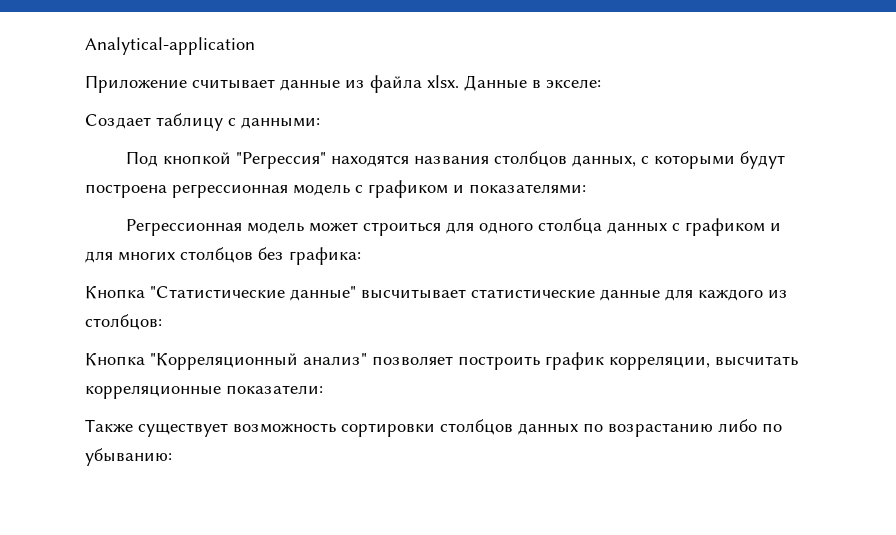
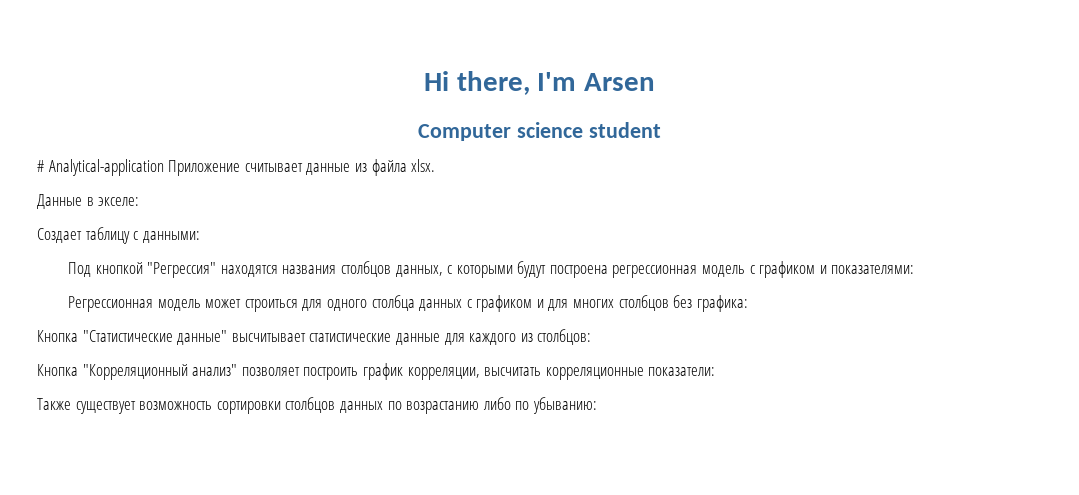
(85, 46) none -> [423,71,656,95] [418,122,661,141] [37,160,44,172] Hi there, I'm Arsen // Computer science student // #
(255, 46) // -> (164, 167) none
(459, 81) none -> (436, 165) //

